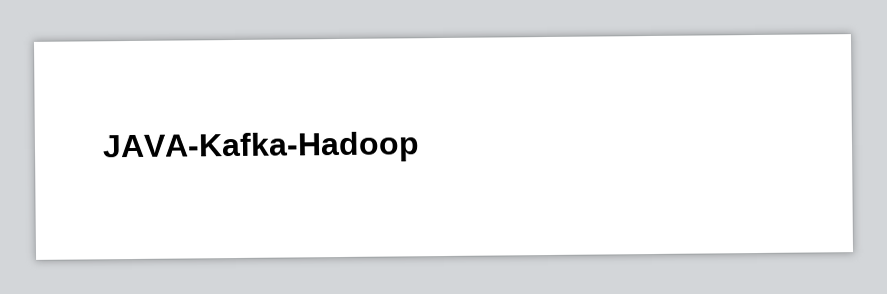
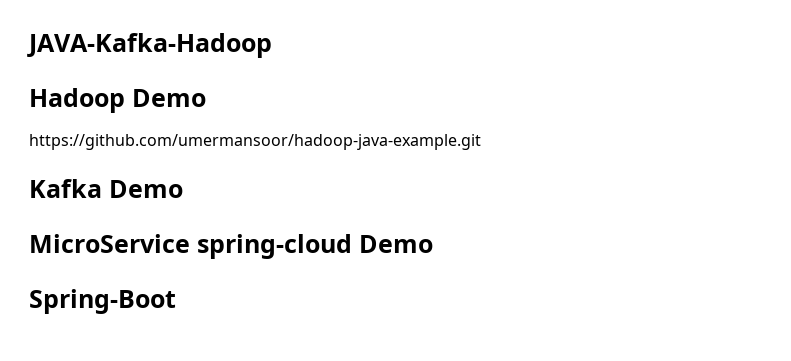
(420, 148) none -> [29,88,206,113] [29,134,481,150] [29,179,183,198] [29,234,433,259] [29,289,176,314] // Hadoop Demo // https://github.com/umermansoor/hadoop-java-example.git // Kafka Demo // MicroService spring-cloud Demo // Spring-Boot

